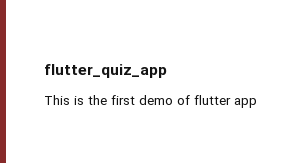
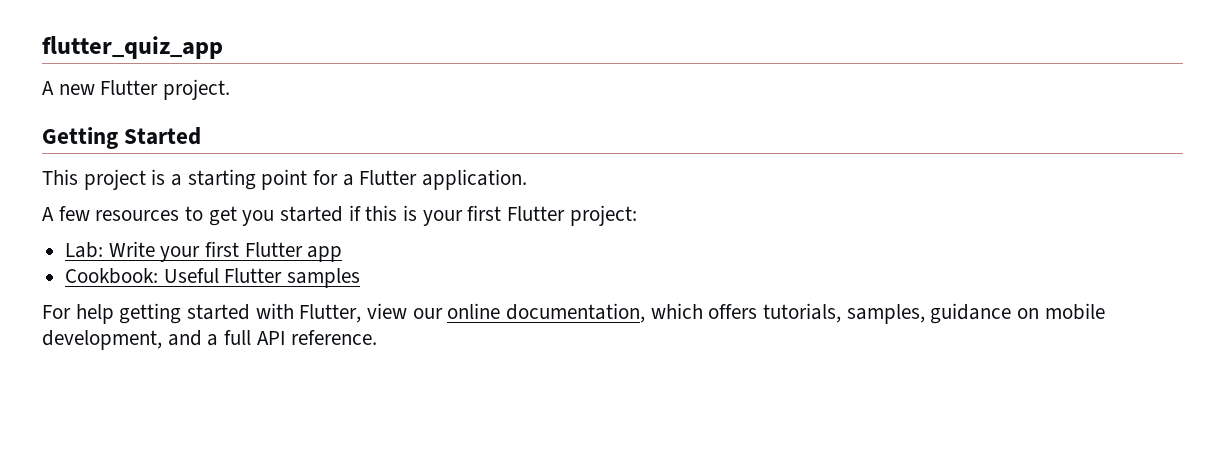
[44,95,257,108] This is the first demo of flutter app -> [42,79,231,100] [42,127,202,149] [42,169,528,190] [42,205,637,226] [65,241,343,262] [65,268,361,288] [42,303,1105,324] [42,330,378,350] A new Flutter project. // Getting Started // This project is a starting point for a Flutter application. // A few resources to get you started if this is your first Flutter project: // Lab: Write your first Flutter app // Cookbook: Useful Flutter samples // For help getting started with Flutter, view our online documentation, which offers tutorials, samples, guidance on mobile development, and a full API reference.

